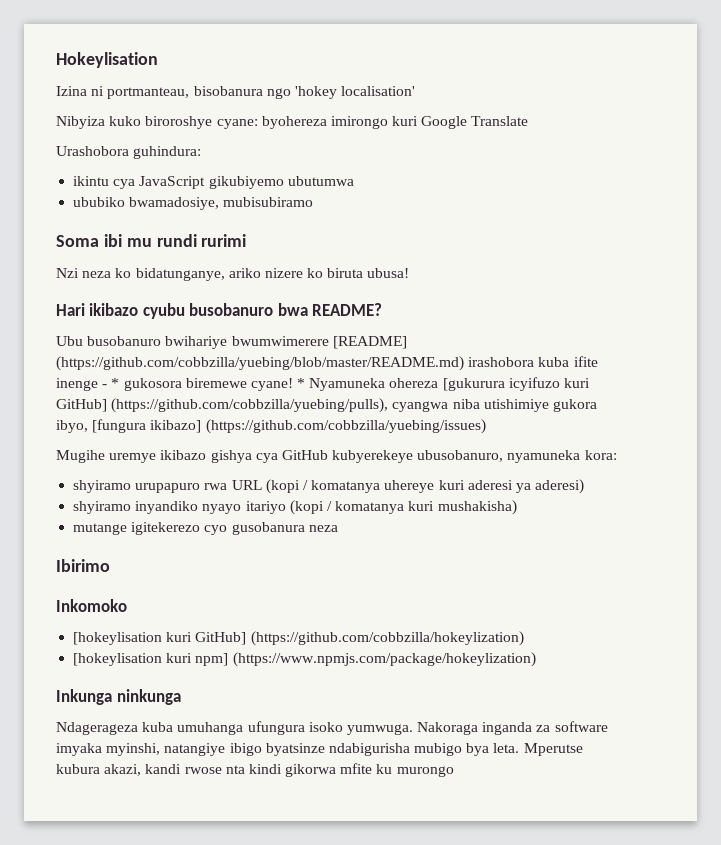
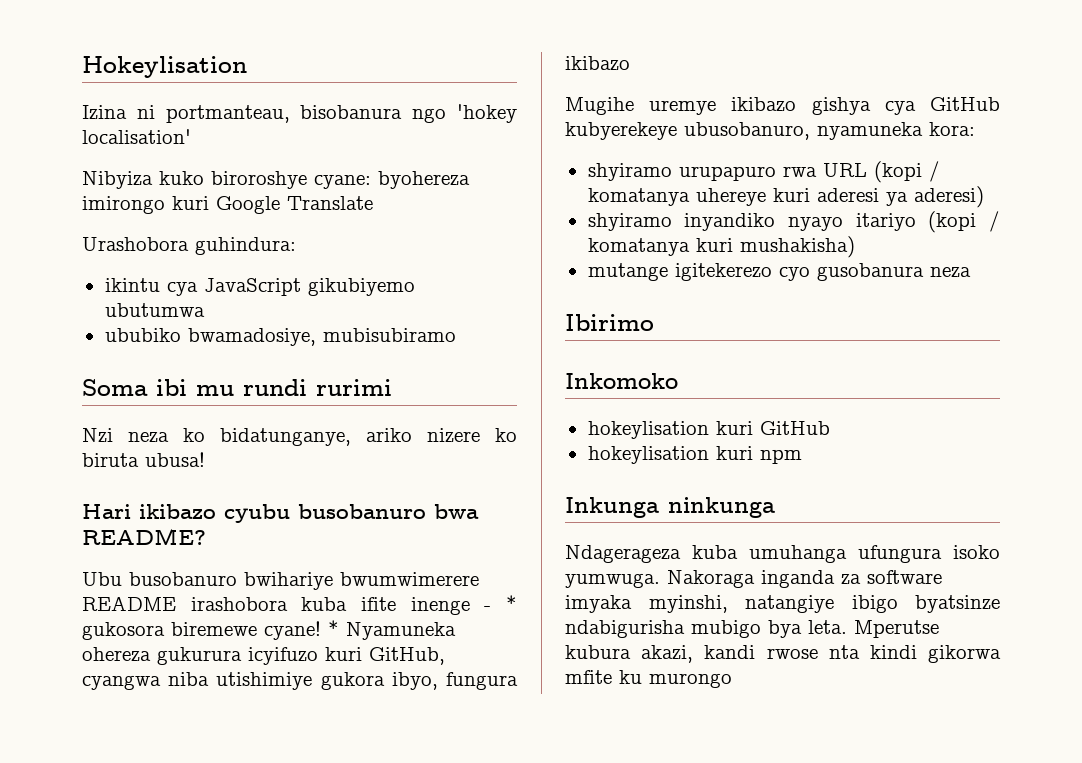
[332,336,407,349] [56,356,464,371] [README] (https://github.com/cobbzilla/yuebing/blob/master/README.md) -> [82,596,176,611] README
[442,378,505,391] [gukurura -> [157,647,242,665] gukurura
[56,398,389,413] GitHub] (https://github.com/cobbzilla/yuebing/pulls), -> [369,647,445,665] GitHub,
[92,419,486,434] [fungura ikibazo] (https://github.com/cobbzilla/yuebing/issues) -> [446,672,518,690] [565,56,630,71] fungura ikibazo
[73,631,524,646] [73,652,536,667] [hokeylisation kuri GitHub] (https://github.com/cobbzilla/hokeylization) // [hokeylisation kuri npm] (https://www.npmjs.com/package/hokeylization) -> [587,421,830,439] [587,446,802,464] hokeylisation kuri GitHub // hokeylisation kuri npm

